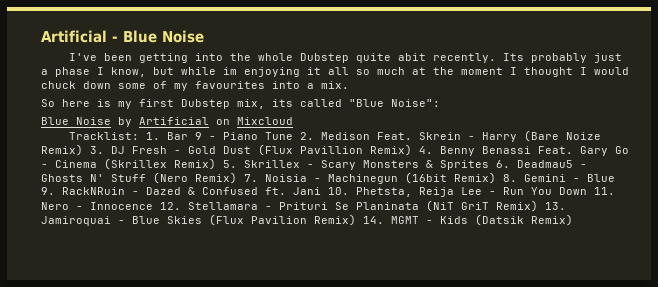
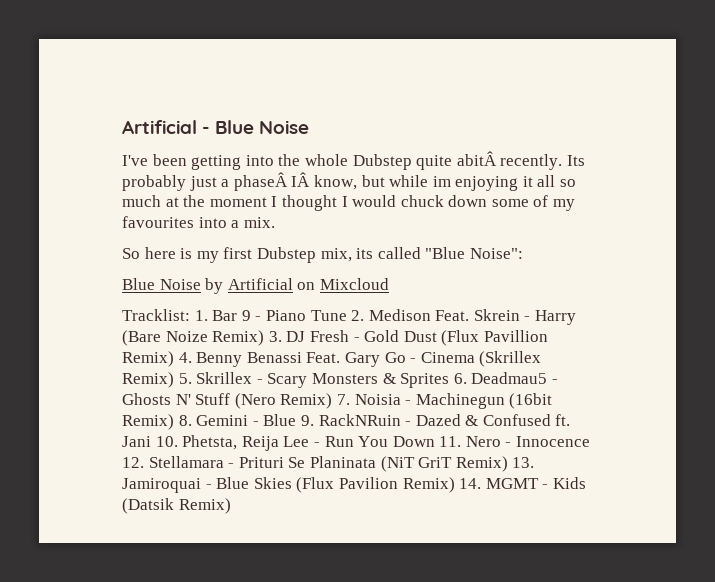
[397,53,426,61] abit -> [456,151,497,166] abitÂ
[55,67,104,77] phase I -> [233,172,311,191] phaseÂ IÂ

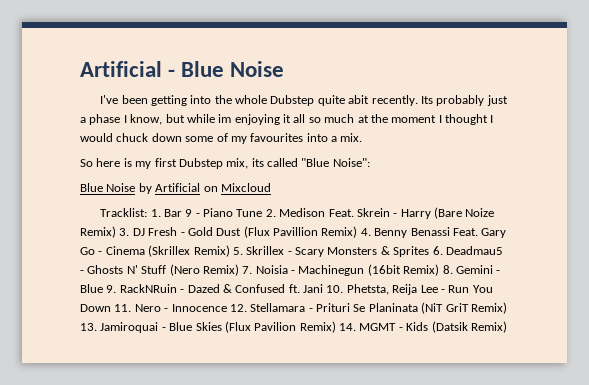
[456,151,497,166] abitÂ -> [348,95,370,104] abit
[233,172,311,191] phaseÂ IÂ -> [89,114,127,125] phase I

